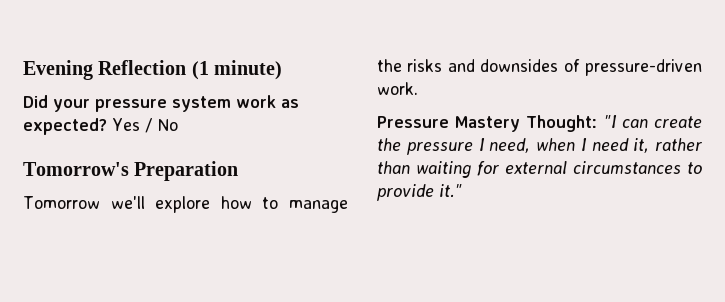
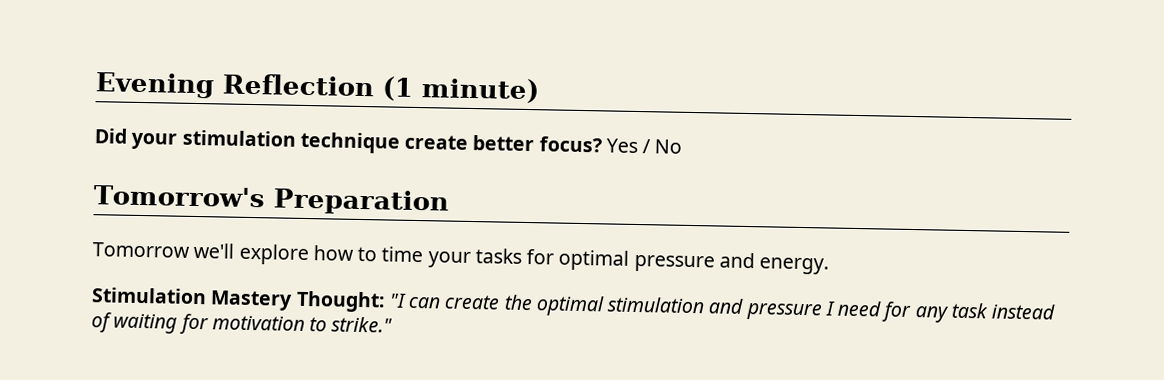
[95,95,299,112] [23,118,107,135] pressure system work as expected? -> [181,129,602,154] stimulation technique create better focus?
[289,200,348,213] [377,59,702,76] [377,82,418,95] [377,116,449,128] manage the risks and downsides of pressure-driven work. // Pressure -> [381,246,830,275] [91,287,207,305] time your tasks for optimal pressure and energy. // Stimulation
[406,138,702,155] [377,161,702,178] [377,184,462,201] pressure I need, when I need it, rather than waiting for external circumstances to provide it." -> [535,295,1056,323] [91,312,394,335] optimal stimulation and pressure I need for any task instead of waiting for motivation to strike."

